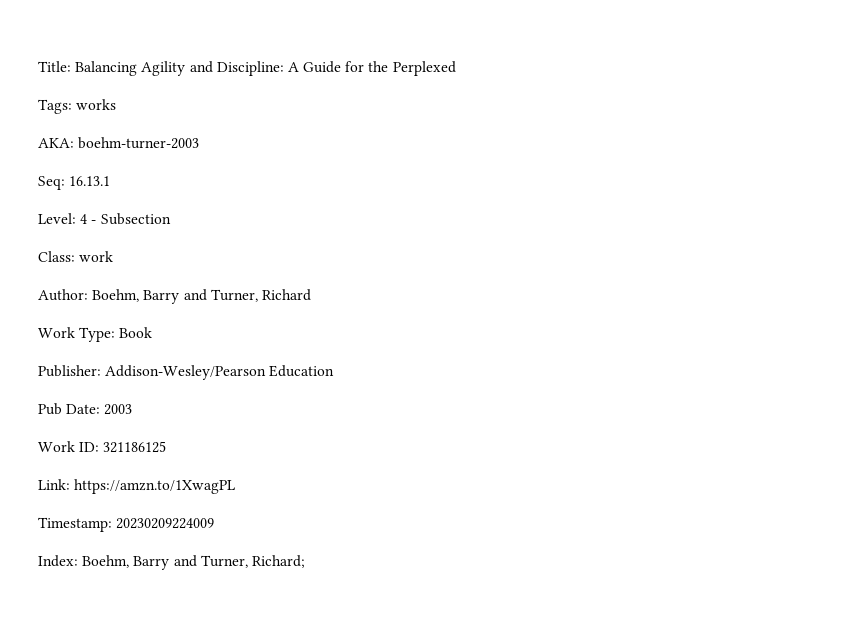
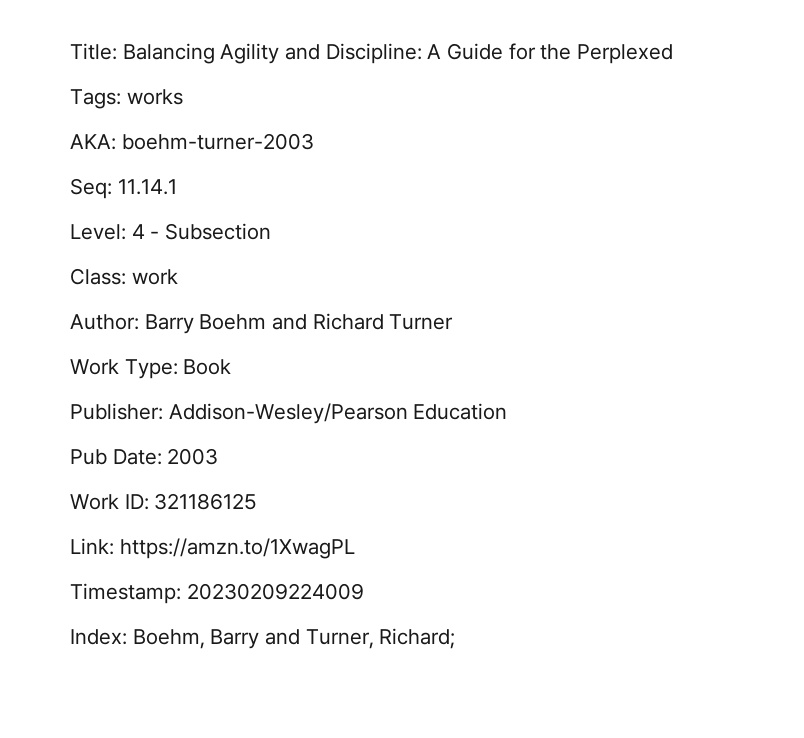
[69,176,111,186] 16.13.1 -> [117,179,177,195] 11.14.1
[92,289,258,304] Boehm, Barry and Turner, -> [144,314,308,334] Barry Boehm and
(311, 295) none -> [389,314,454,330] Turner

